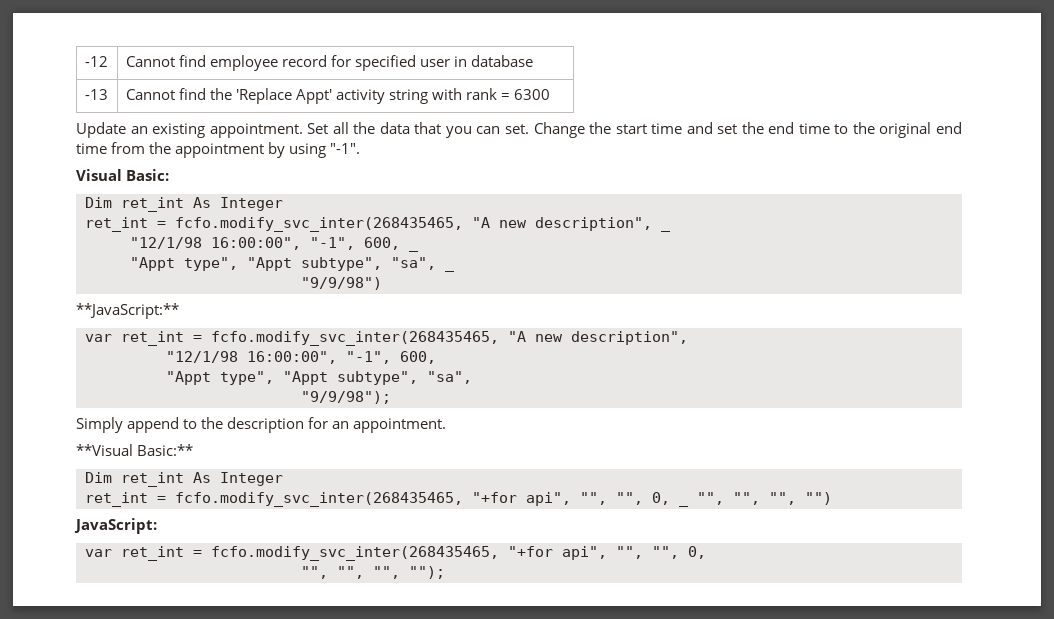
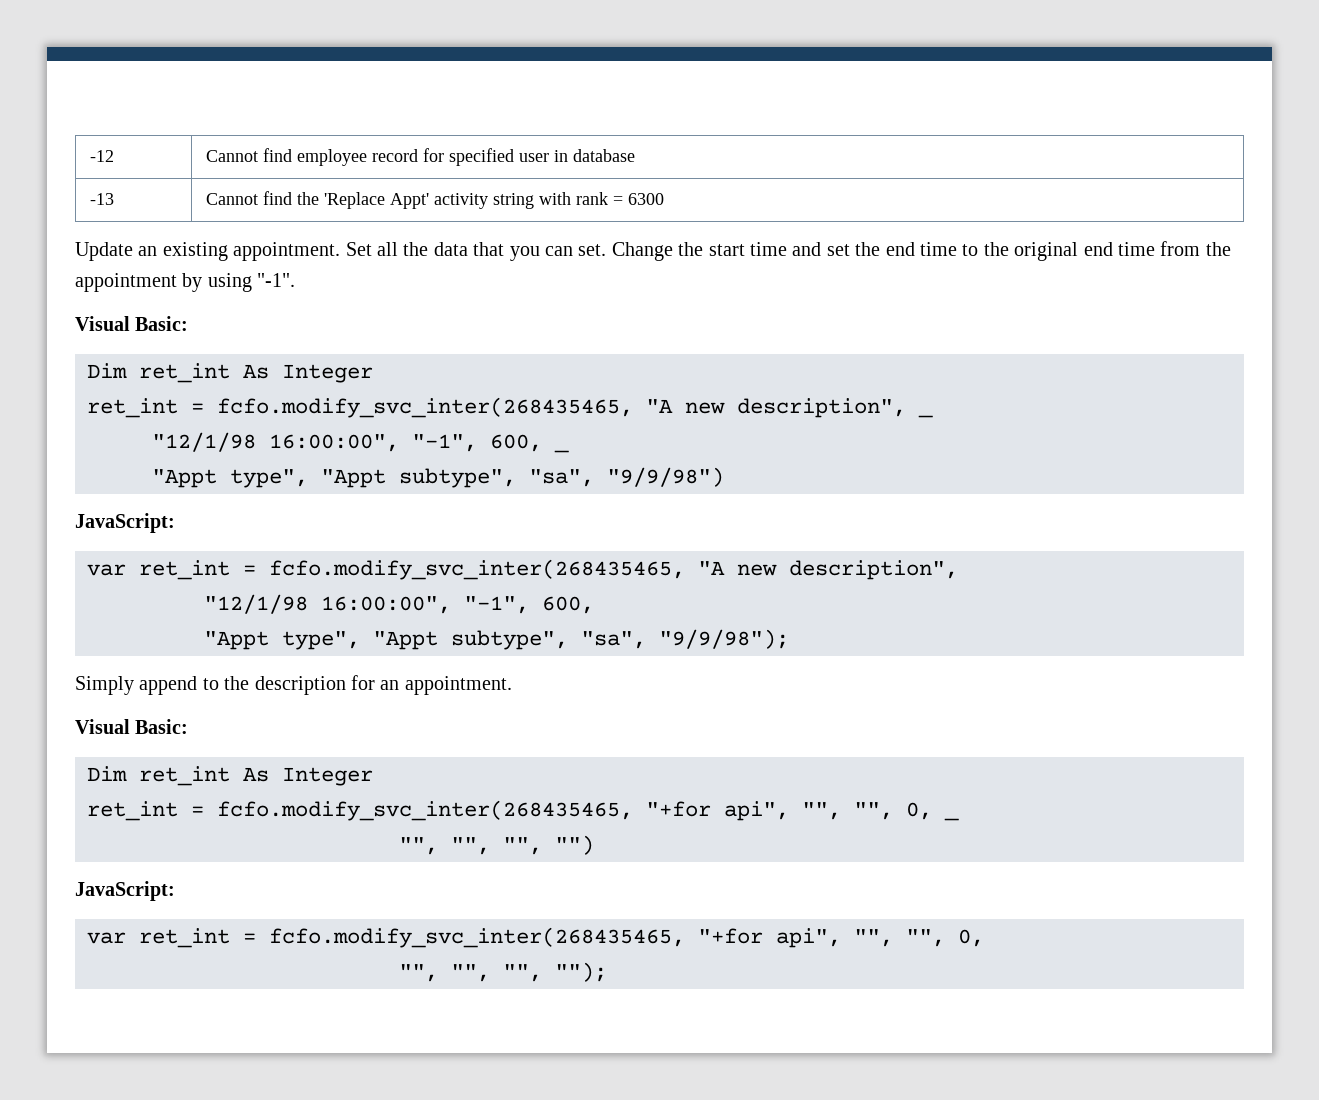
[445,268,455,272] _ // -> (594, 478) none
[76,303,179,319] **JavaScript:** -> [75,513,175,533] JavaScript:
(472, 377) // -> (646, 640) none
[76,444,194,456] **Visual Basic:** -> [75,719,189,734] Visual Basic:
(689, 505) none -> (959, 818) //

